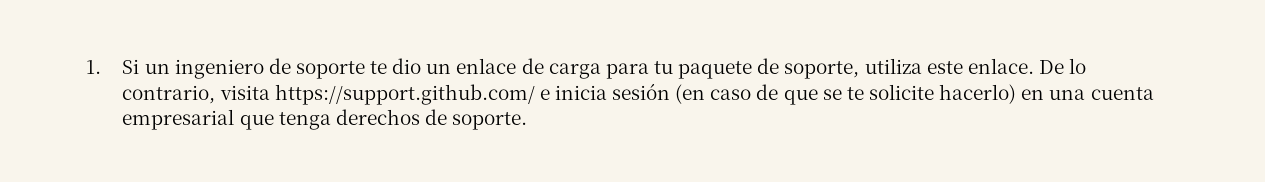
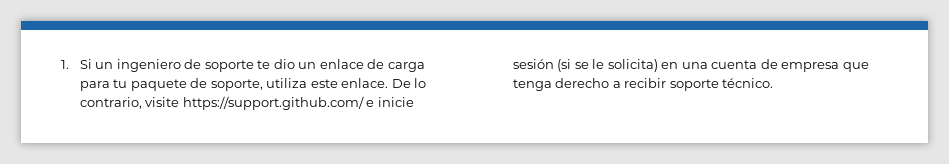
[219,85,270,100] visita -> [145,97,180,107] visite
[554,83,1154,105] [122,109,528,130] inicia sesión (en caso de que se te solicite hacerlo) en una cuenta empresarial que tenga derechos de soporte. -> [377,97,414,107] [512,59,869,72] [512,78,774,91] inicie sesión (si se le solicita) en una cuenta de empresa que tenga derecho a recibir soporte técnico.

